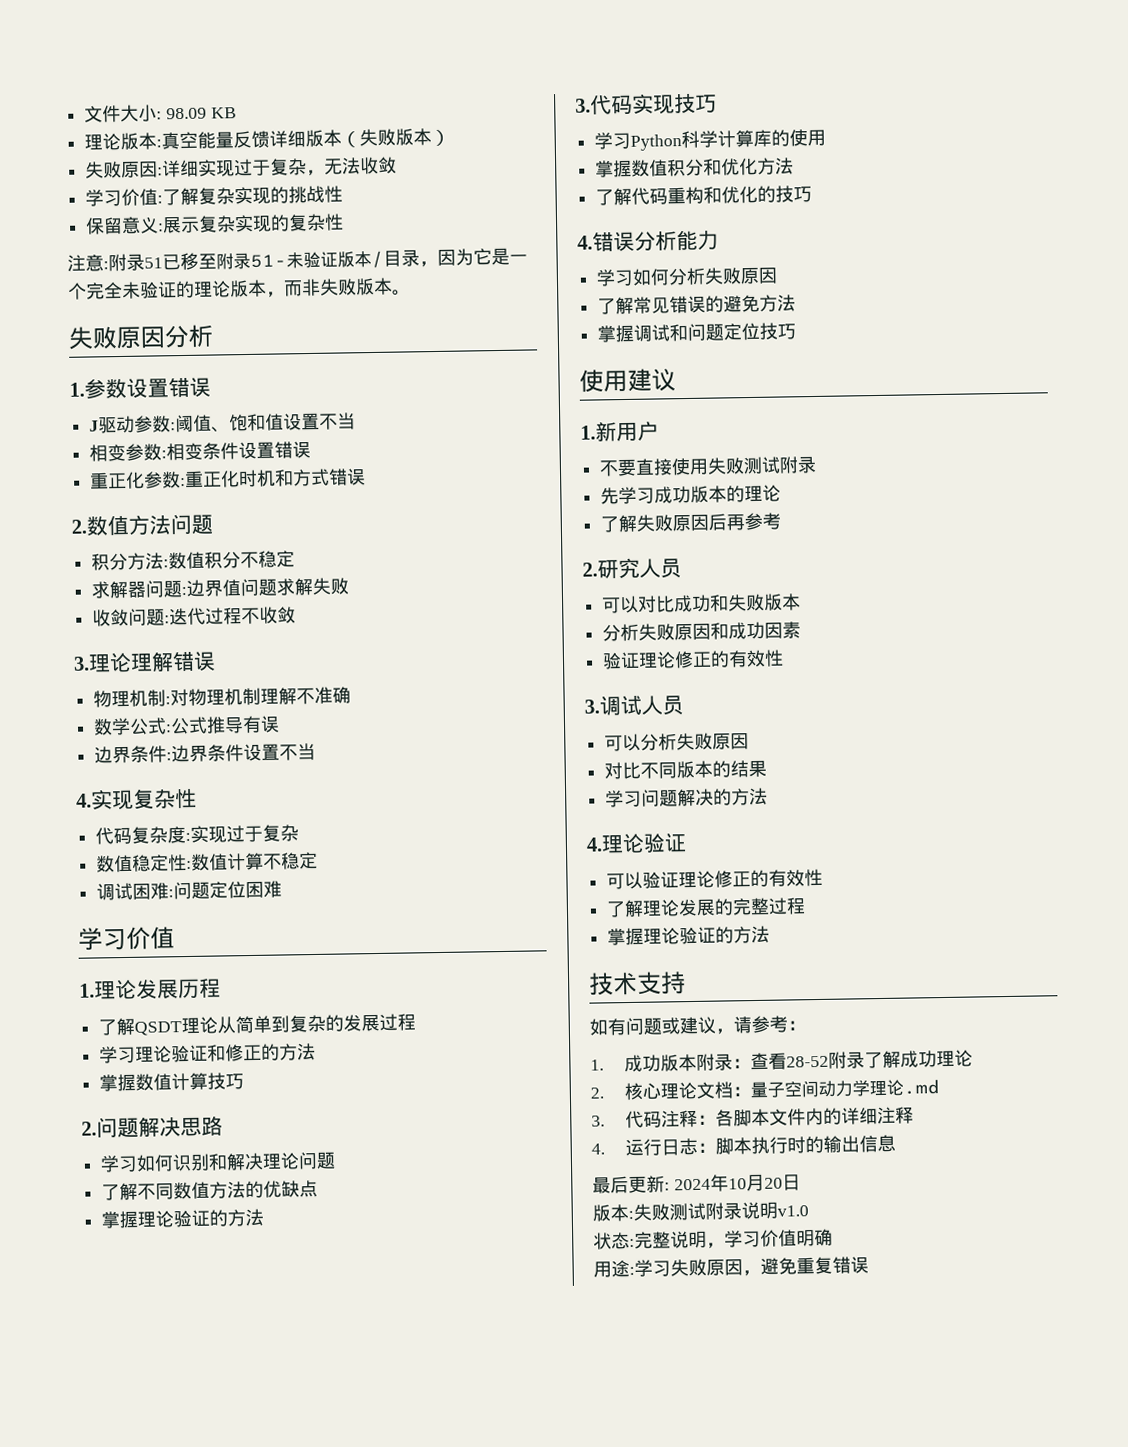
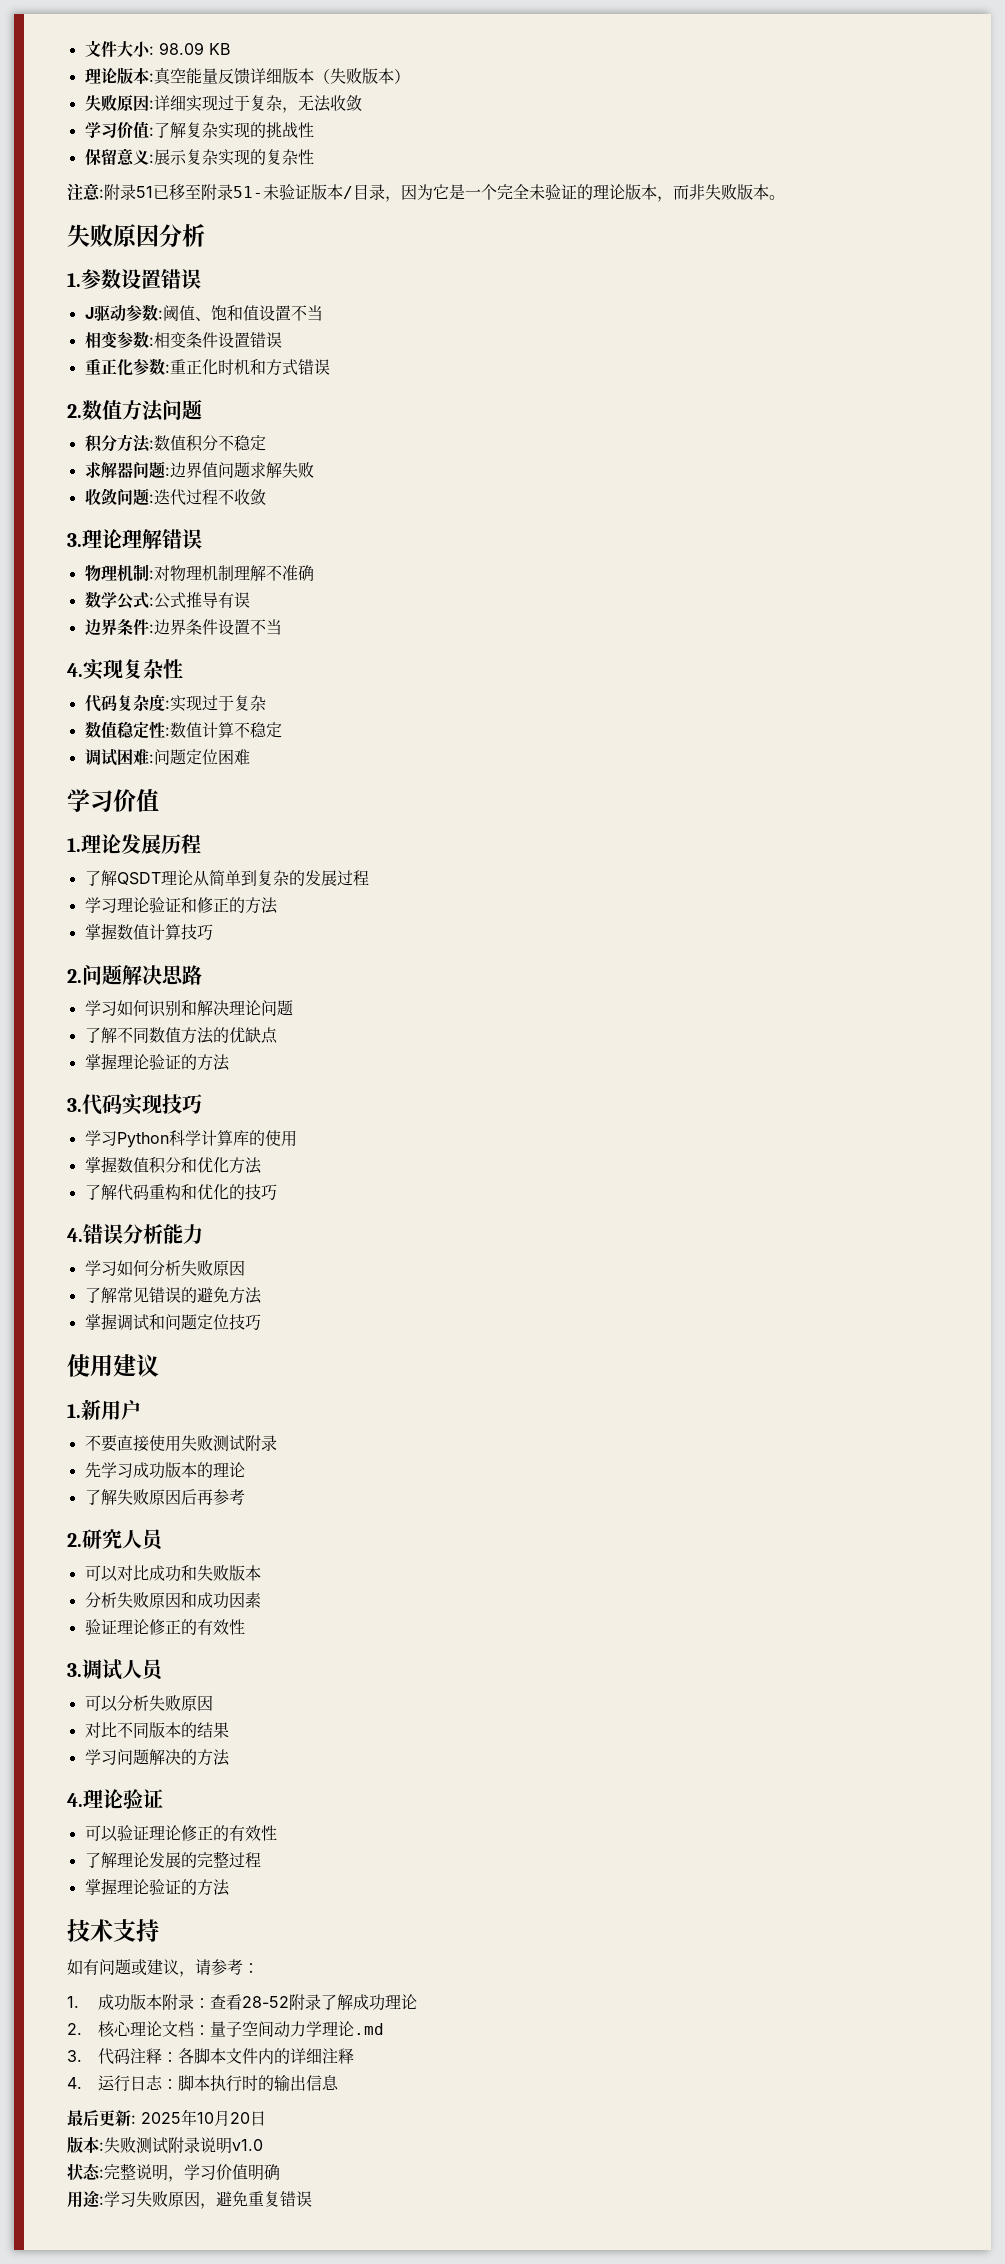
[673,1178,711,1191] 2024 -> [141,2112,181,2124] 2025

